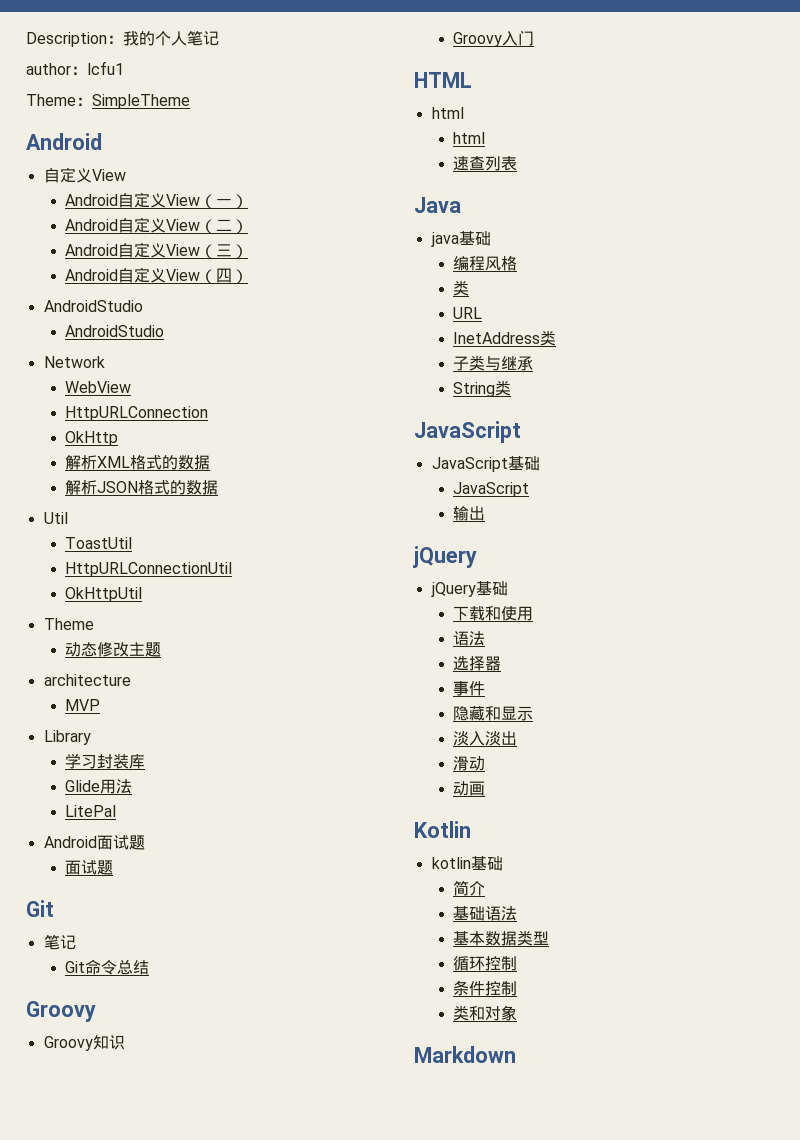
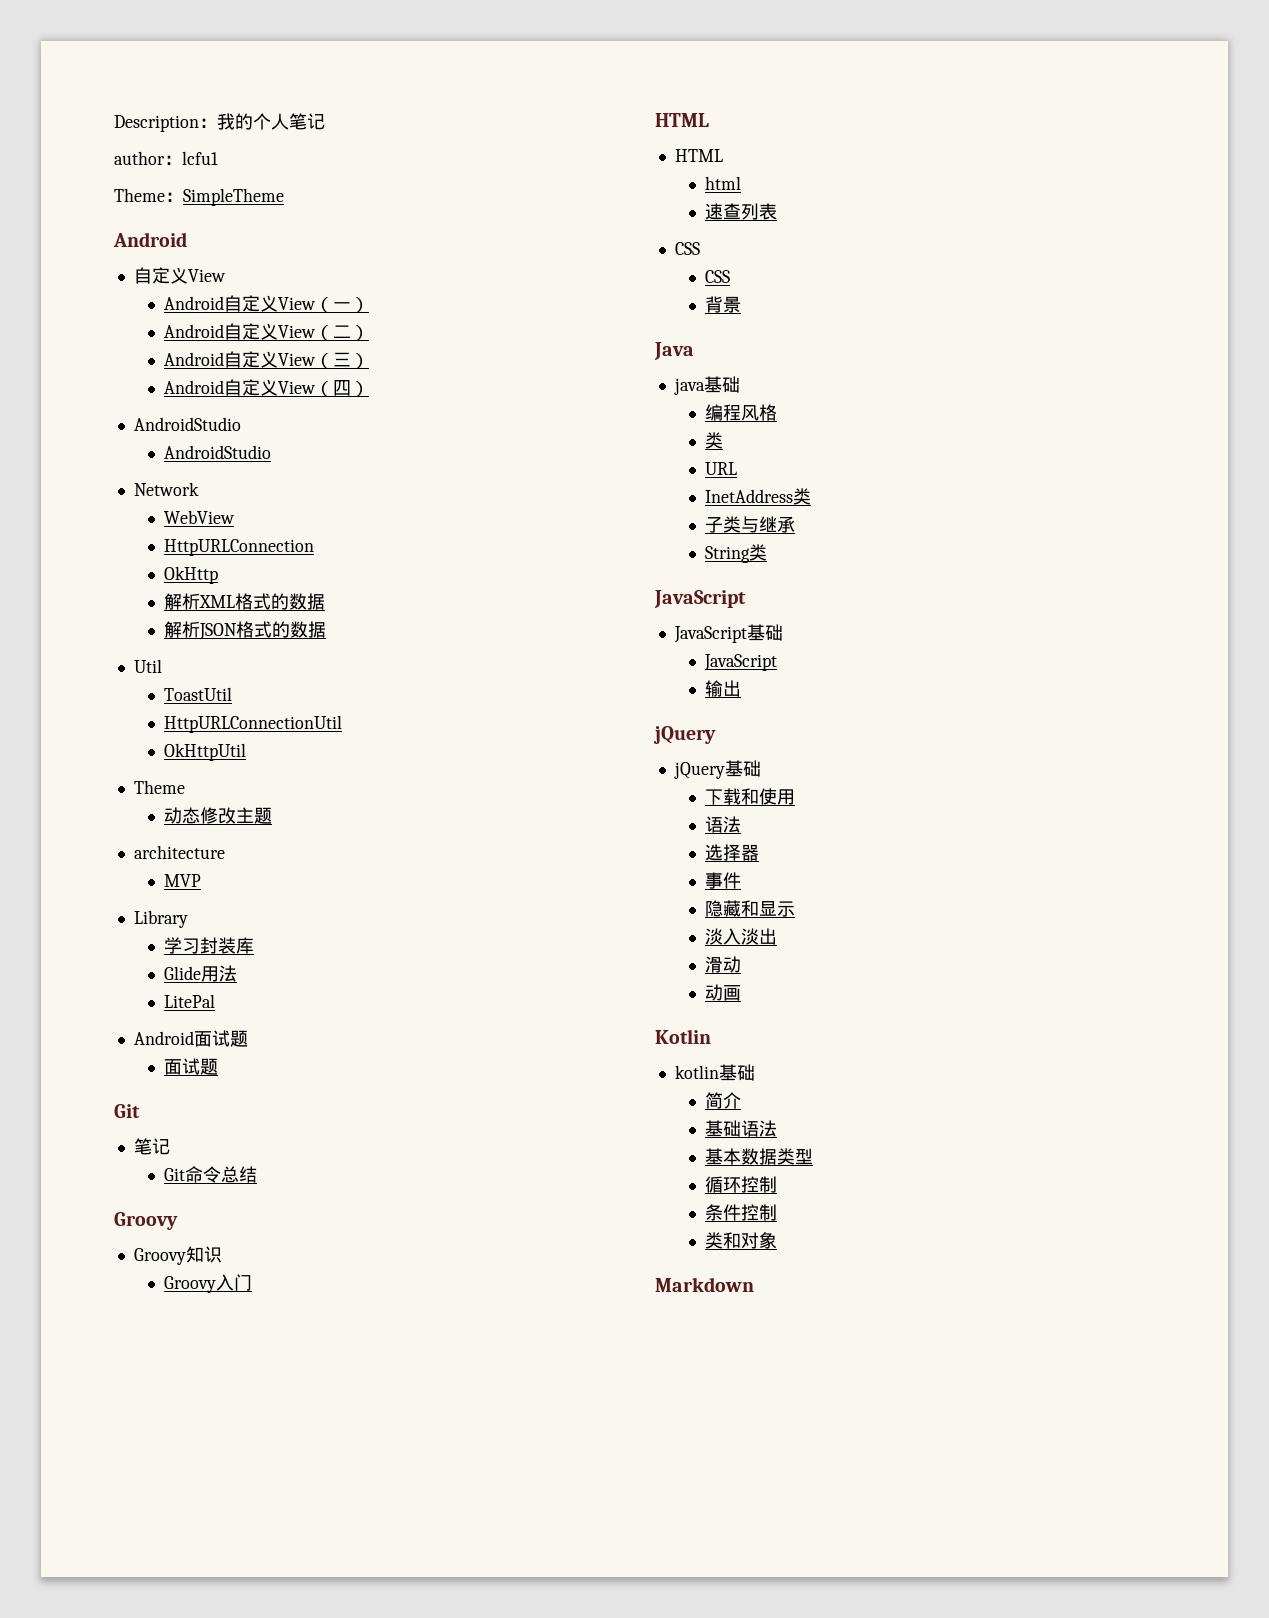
[431,107,464,119] html -> [674,149,723,162] HTML
(518, 163) none -> [674,242,700,255] [705,270,731,283] [705,296,742,313] // CSS // CSS // 背景

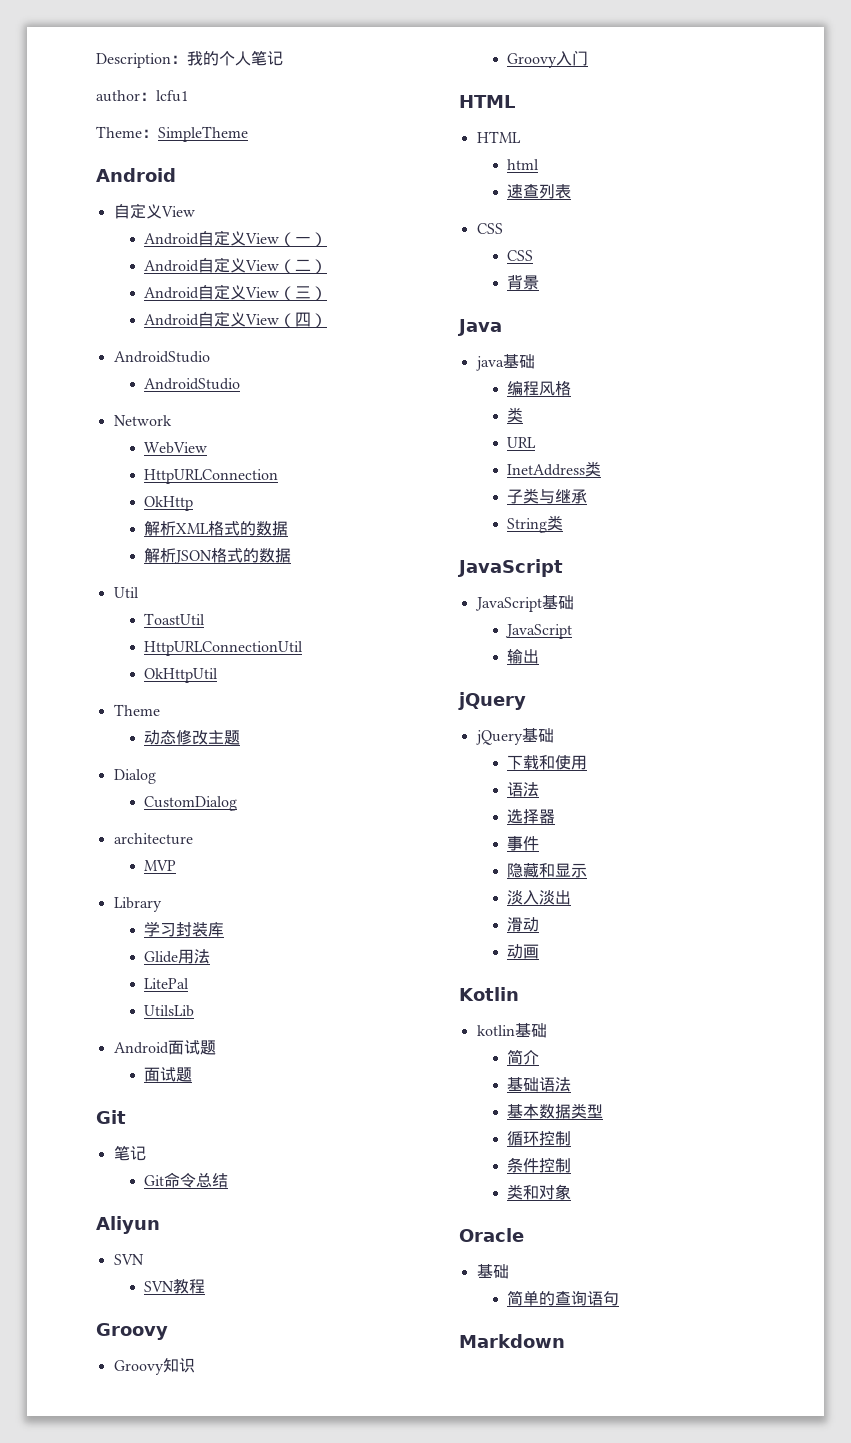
(273, 815) none -> [113,769,156,784] [144,796,238,811] // Dialog // CustomDialog
(216, 1001) none -> [144,1005,195,1017] // UtilsLib
(258, 1174) none -> [96,1216,160,1234] [113,1254,144,1265] [144,1279,206,1294] // Aliyun // SVN // SVN教程
(778, 1240) none -> [459,1228,524,1242] [476,1264,509,1279] [507,1290,620,1306] // Oracle // 基础 // 简单的查询语句

